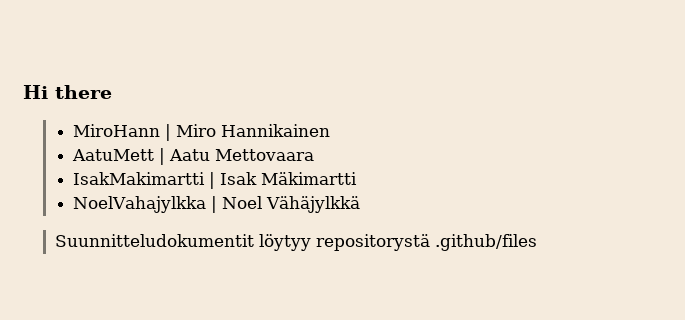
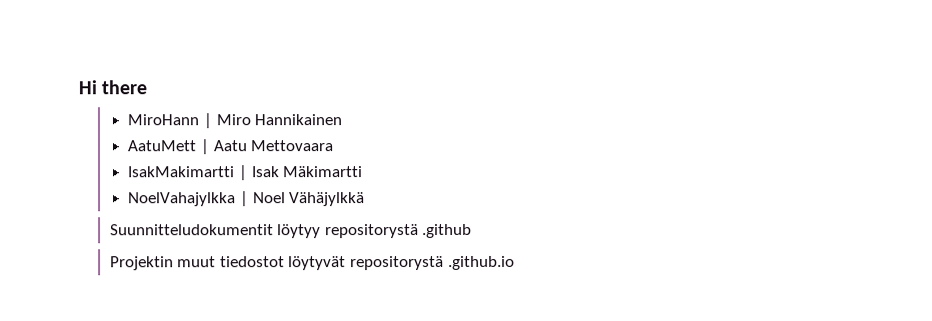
[434,234,537,251] .github/files -> [422,223,473,239] [109,255,515,271] .github // Projektin muut tiedostot löytyvät repositorystä .github.io

